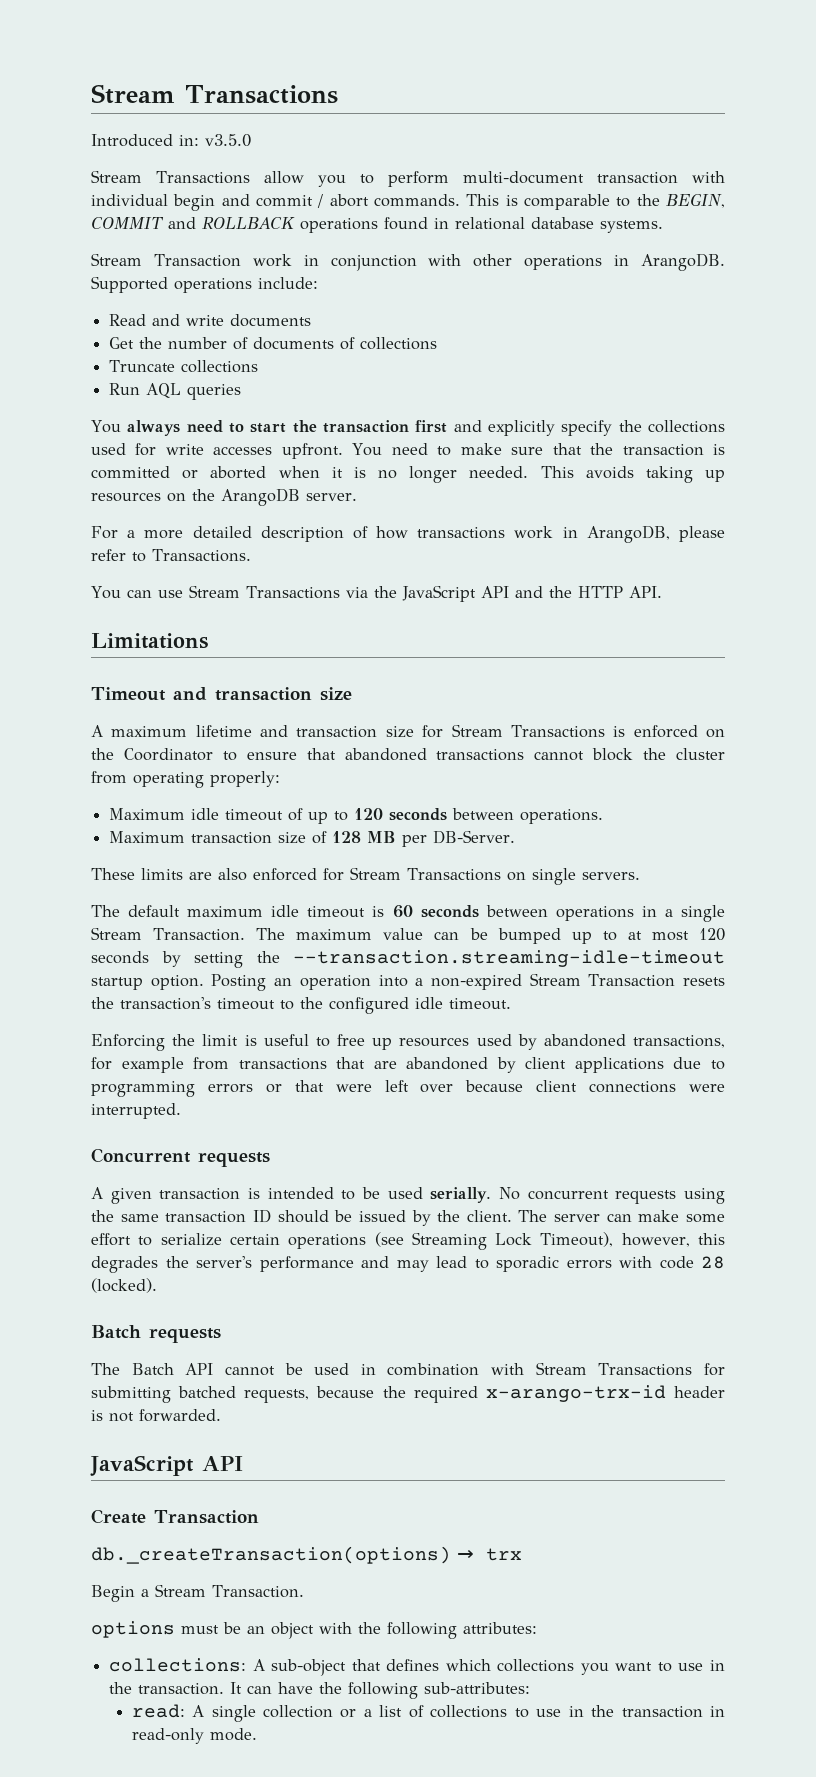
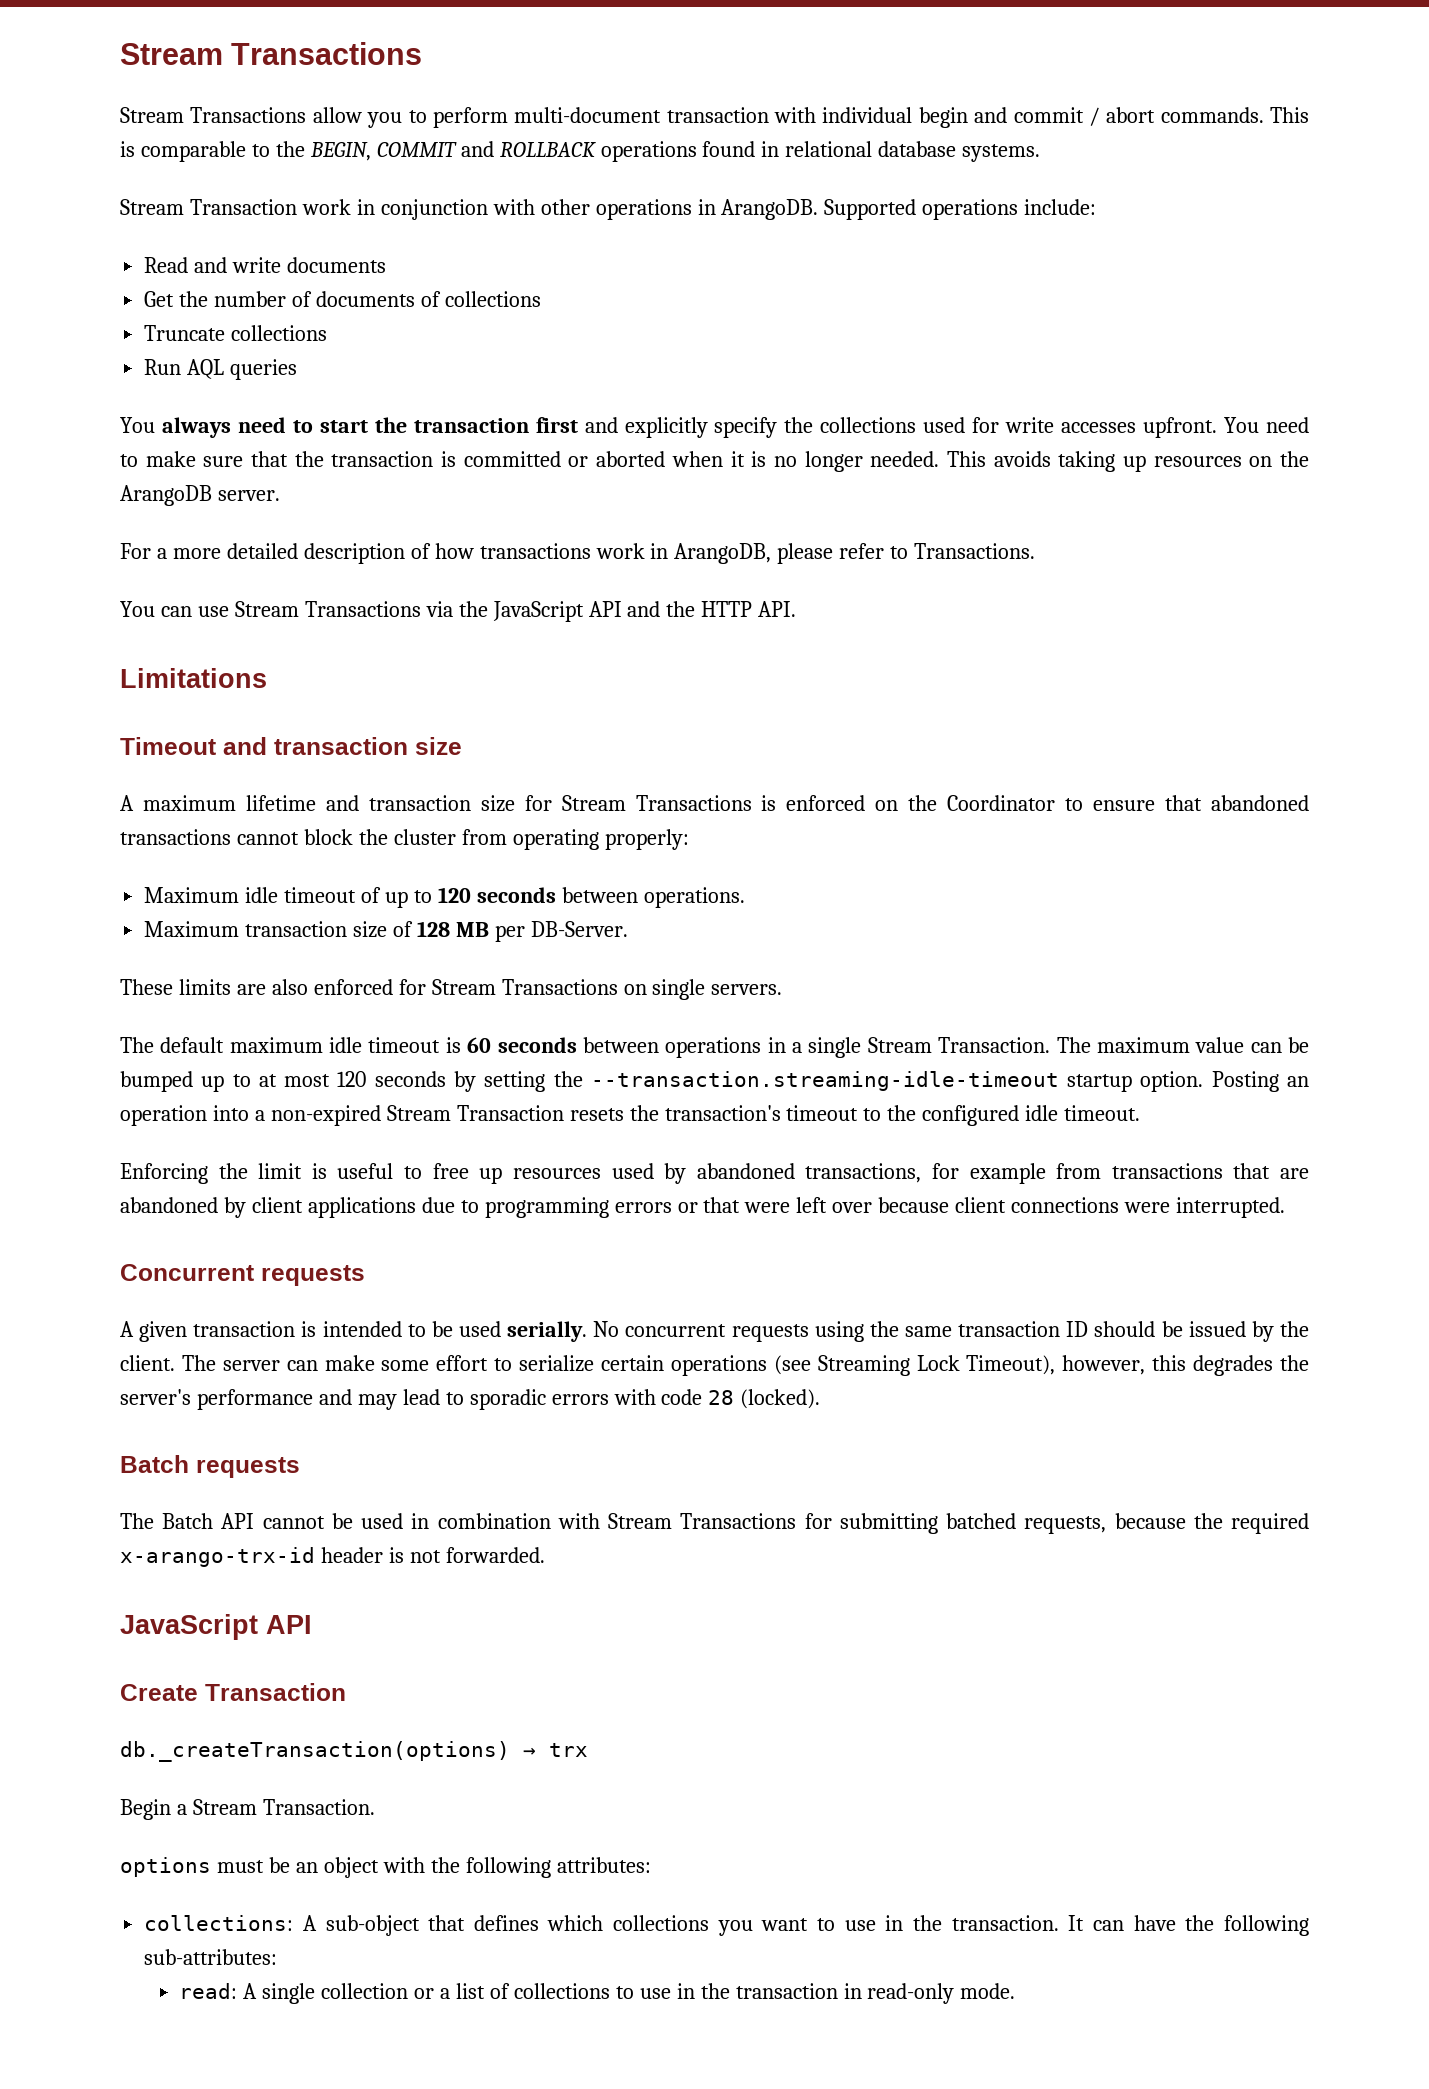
[91,84,338,104] [91,134,251,147] Stream Transactions // Introduced in: v3.5.0 -> [120,42,423,65] Stream Transactions

